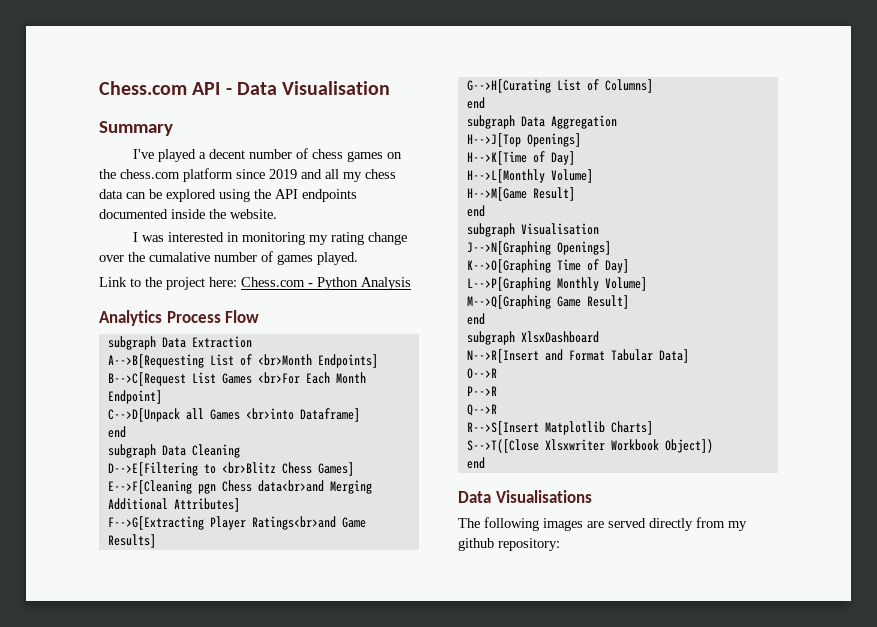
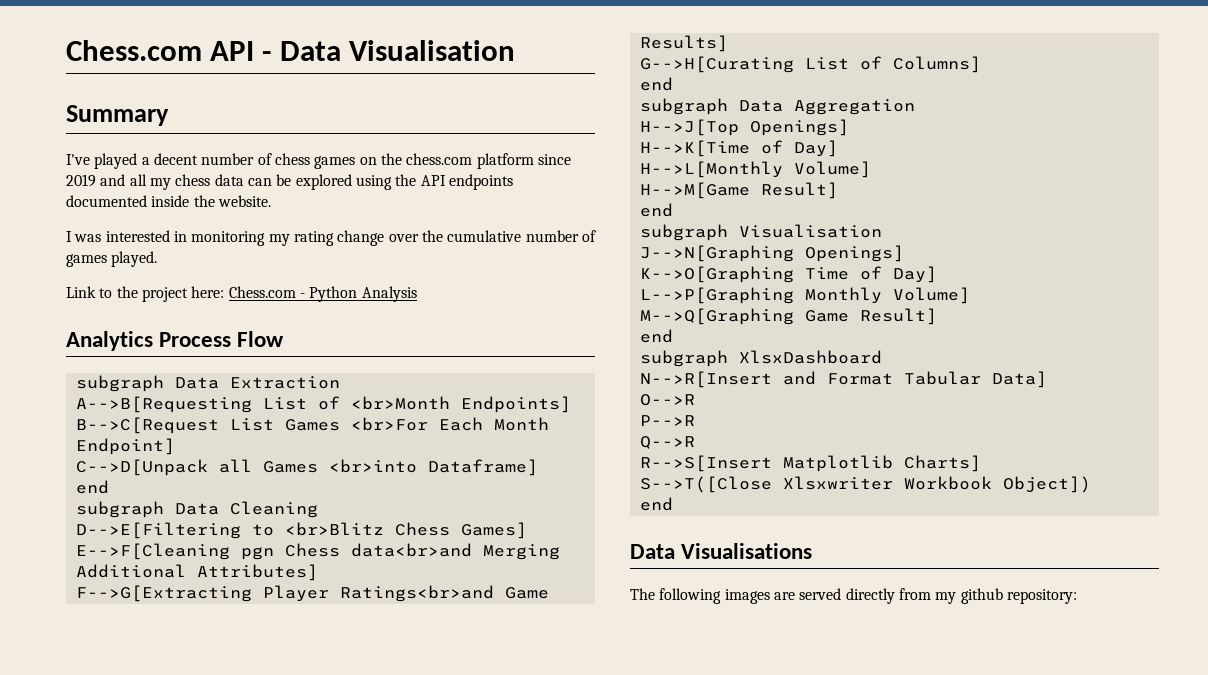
[149,252,210,262] cumalative -> [447,230,522,242] cumulative

